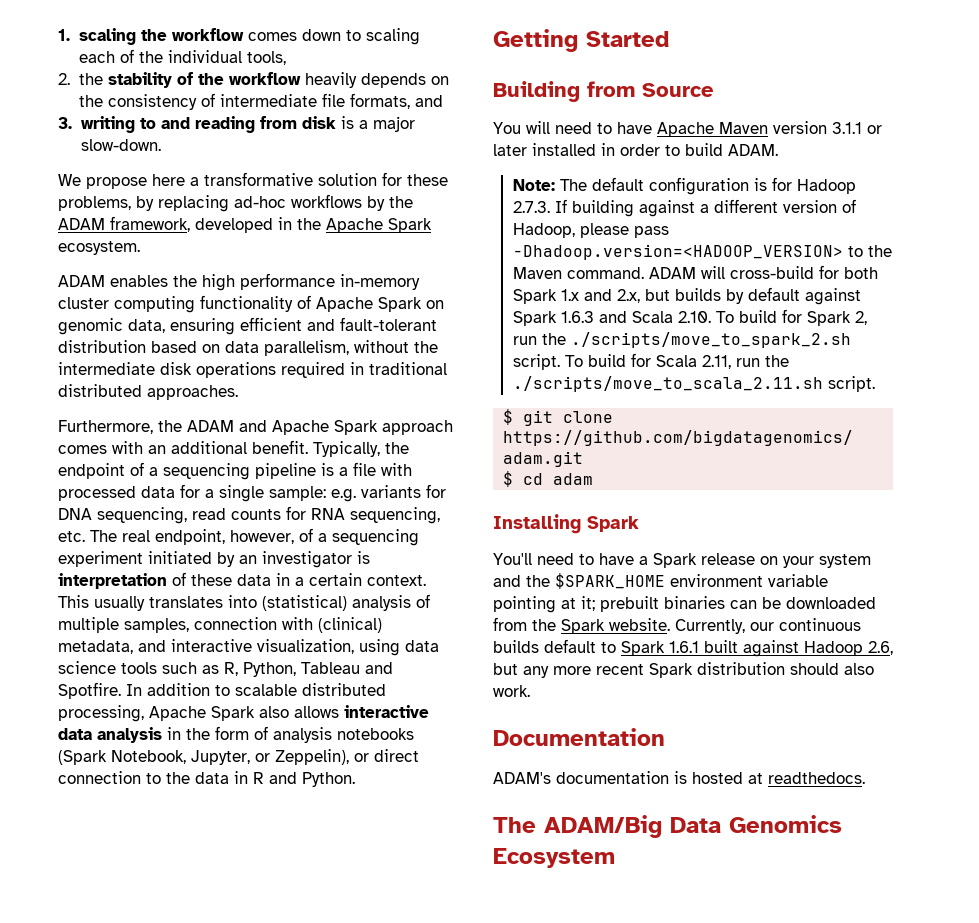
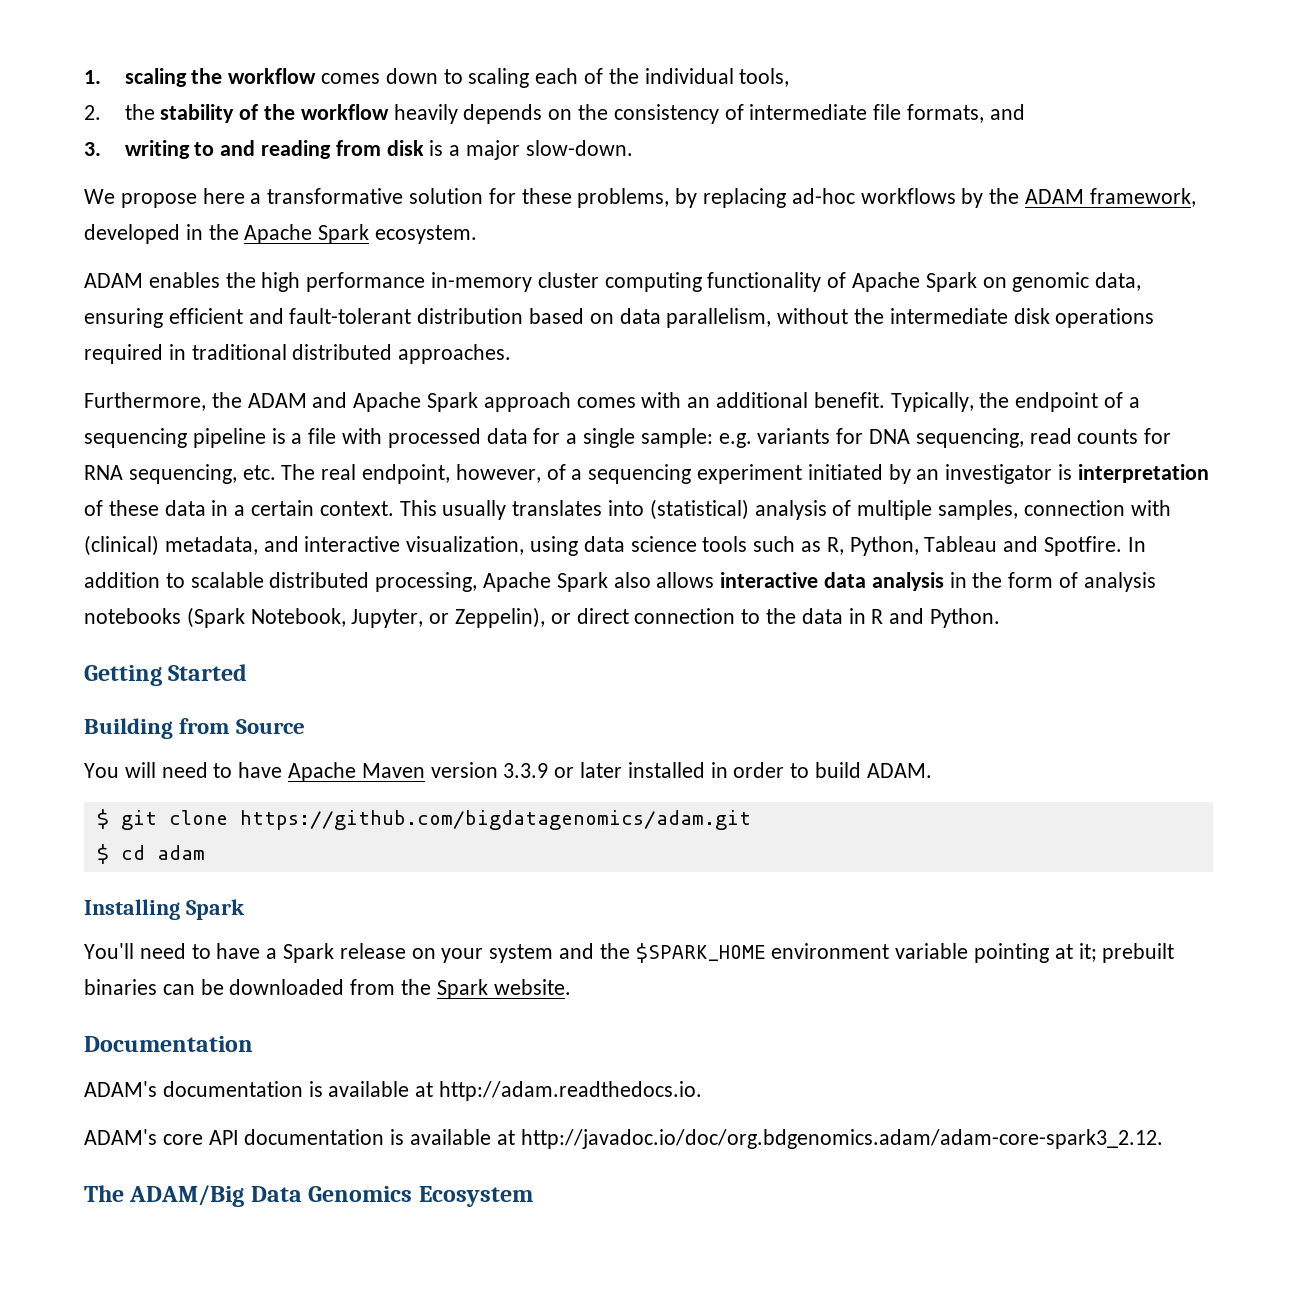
[832,122,862,134] 3.1.1 -> [503,763,549,778] 3.3.9
[512,177,856,195] [512,199,856,217] [512,223,669,238] [512,244,892,260] [512,265,878,279] [512,287,861,305] [512,309,867,326] [512,332,851,348] [512,353,789,370] [512,376,875,392] // Note: The default configuration is for Hadoop 2.7.3. If building against a different version of Hadoop, please pass -Dhadoop.version=<HADOOP_VERSION> to the Maven command. ADAM will cross-build for both Spark 1.x and 2.x, but builds by default against Spark 1.6.3 and Scala 2.10. To build for Spark 2, run the ./scripts/move_to_spark_2.sh script. To build for Scala 2.11, run the ./scripts/move_to_scala_2.11.sh script. -> (932, 770) none
[675,618,861,634] [493,639,893,657] [493,662,874,678] [493,685,530,697] [493,728,665,746] [493,771,865,784] Currently, our continuous builds default to Spark 1.6.1 built against Hadoop 2.6, but any more recent Spark distribution should also work. // Documentation // ADAM's documentation is hosted at readthedocs. -> [84,1036,253,1052] [84,1081,703,1101] [84,1129,1163,1149] // Documentation // ADAM's documentation is available at http://adam.readthedocs.io. // ADAM's core API documentation is available at http://javadoc.io/doc/org.bdgenomics.adam/adam-core-spark3_2.12.

